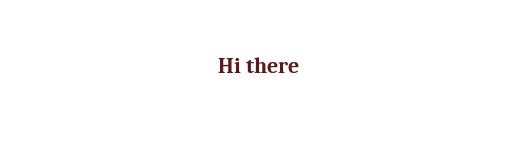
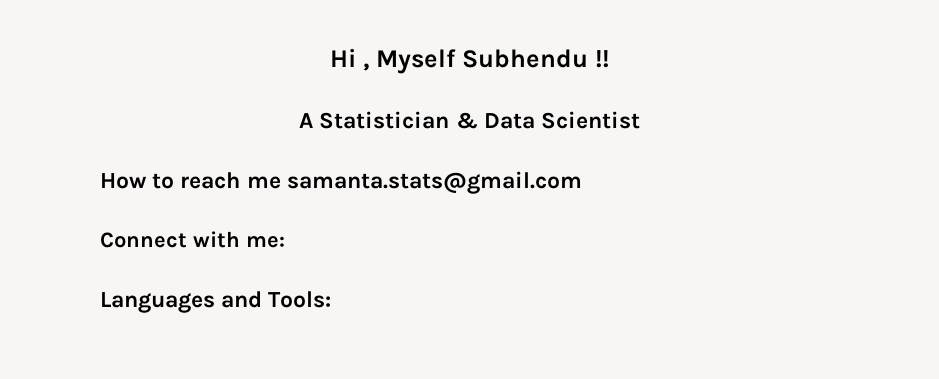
[246,57,300,73] there -> [363,49,609,74] [299,111,640,129] [100,171,582,194] [100,231,285,248] [100,291,332,313] , Myself Subhendu !! // A Statistician & Data Scientist // How to reach me samanta.stats@gmail.com // Connect with me: // Languages and Tools:

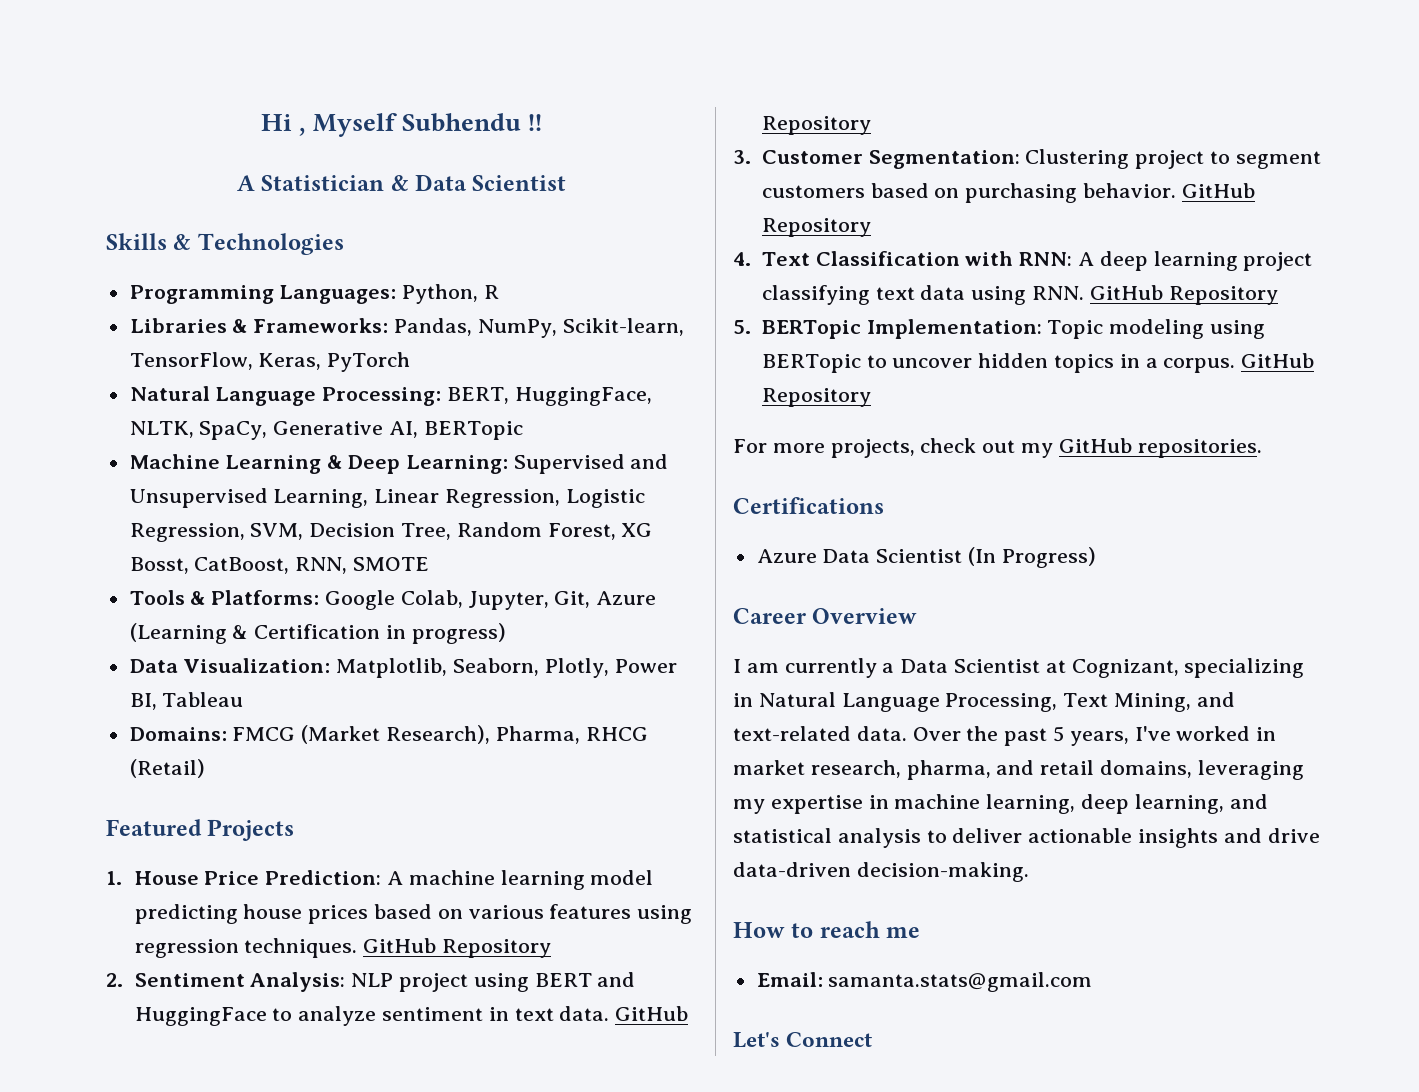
(640, 120) none -> [106,233,344,255] [129,284,500,304] [129,318,684,338] [129,352,411,372] [129,386,652,406] [129,421,523,440] [129,454,669,474] [129,488,645,508] [129,522,653,542] [129,557,430,574] [129,590,657,610] [129,623,506,644] [129,658,677,678] [129,692,244,710] [129,725,648,744] [129,759,205,778] [106,819,295,841] [106,870,654,890] [134,904,693,924] [134,938,552,958] [106,972,636,992] [134,1006,689,1026] [761,116,871,135] [733,149,1321,169] [761,183,1255,203] [761,218,871,237] [733,251,1313,271] [761,285,1278,305] [733,319,1265,339] [761,353,1315,373] [761,388,871,407] [733,438,1262,458] [733,497,884,514] [756,547,1096,568] [733,608,918,624] [733,658,1305,678] [733,692,1235,712] [733,726,1277,746] [733,760,1304,780] [733,794,1268,814] [733,828,1320,848] [733,862,1029,882] // Skills & Technologies // Programming Languages: Python, R // Libraries & Frameworks: Pandas, NumPy, Scikit-learn, TensorFlow, Keras, PyTorch // Natural Language Processing: BERT, HuggingFace, NLTK, SpaCy, Generative AI, BERTopic // Machine Learning & Deep Learning: Supervised and Unsupervised Learning, Linear Regression, Logistic Regression, SVM, Decision Tree, Random Forest, XG Bosst, CatBoost, RNN, SMOTE // Tools & Platforms: Google Colab, Jupyter, Git, Azure (Learning & Certification in progress) // Data Visualization: Matplotlib, Seaborn, Plotly, Power BI, Tableau // Domains: FMCG (Market Research), Pharma, RHCG (Retail) // Featured Projects // 1. House Price Prediction: A machine learning model predicting house prices based on various features using regression techniques. GitHub Repository // 2. Sentiment Analysis: NLP project using BERT and HuggingFace to analyze sentiment in text data. GitHub Repository // 3. Customer Segmentation: Clustering project to segment customers based on purchasing behavior. GitHub Repository // 4. Text Classification with RNN: A deep learning project classifying text data using RNN. GitHub Repository // 5. BERTopic Implementation: Topic modeling using BERTopic to uncover hidden topics in a corpus. GitHub Repository // For more projects, check out my GitHub repositories. // Certifications // Azure Data Scientist (In Progress) // Career Overview // I am currently a Data Scientist at Cognizant, specializing in Natural Language Processing, Text Mining, and text-related data. Over the past 5 years, I've worked in market research, pharma, and retail domains, leveraging my expertise in machine learning, deep learning, and statistical analysis to deliver actionable insights and drive data-driven decision-making.
(281, 182) none -> [756,972,823,987] // Email:
[100,231,285,248] [100,291,332,313] Connect with me: // Languages and Tools: -> [733,1032,873,1048] Let's Connect

